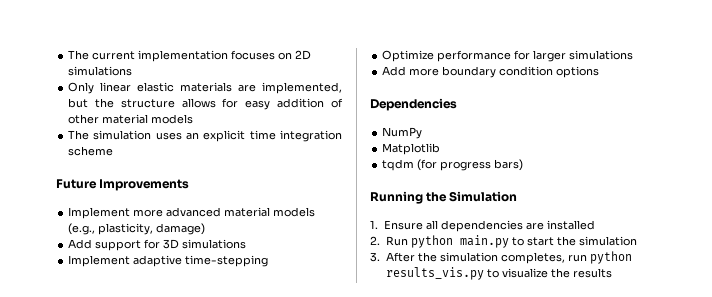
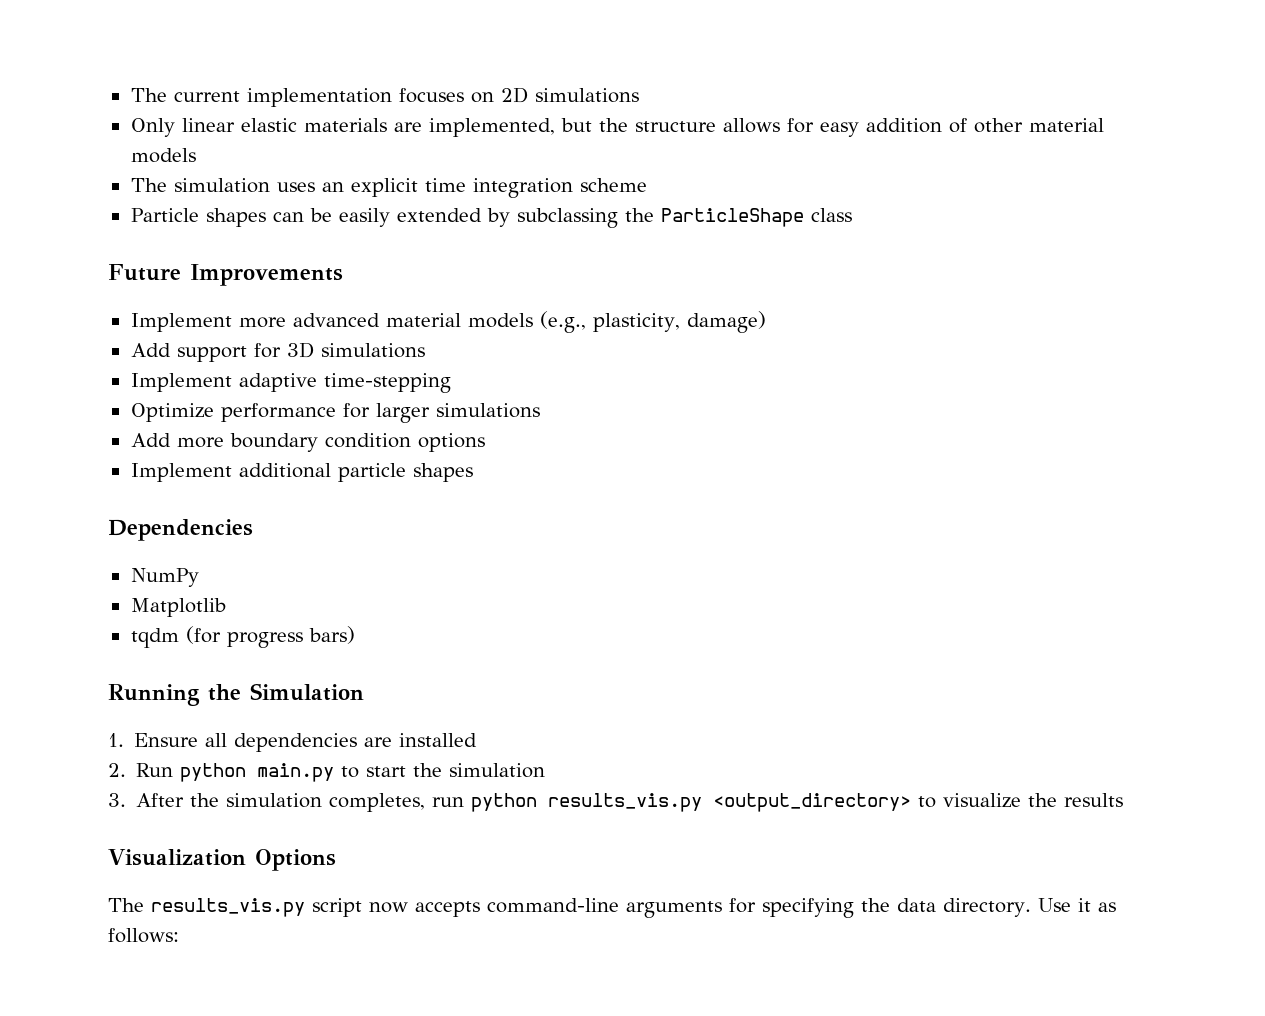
(114, 151) none -> [130,208,852,228] // Particle shapes can be easily extended by subclassing the ParticleShape class
(600, 72) none -> [130,463,473,482] // Implement additional particle shapes
(484, 273) none -> [713,793,912,812] <output_directory>
(612, 273) none -> [108,849,336,871] [108,898,1116,918] [108,928,179,943] // Visualization Options // The results_vis.py script now accepts command-line arguments for specifying the data directory. Use it as follows:

